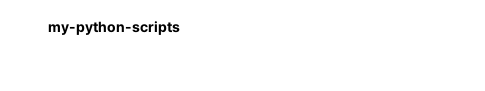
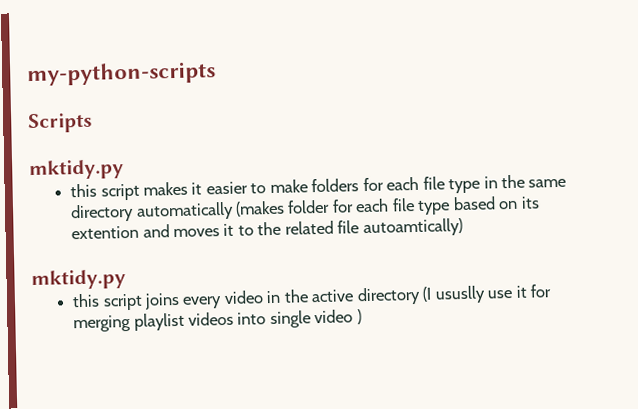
(180, 28) none -> [28,112,93,134] [29,159,124,181] [70,174,567,201] [70,196,540,223] [71,218,463,240] [31,269,126,291] [72,284,552,311] [73,309,362,333] // Scripts // mktidy.py // this script makes it easier to make folders for each file type in the same directory automatically (makes folder for each file type based on its extention and moves it to the related file autoamtically) // mktidy.py // this script joins every video in the active directory (I ususlly use it for merging playlist videos into single video )

